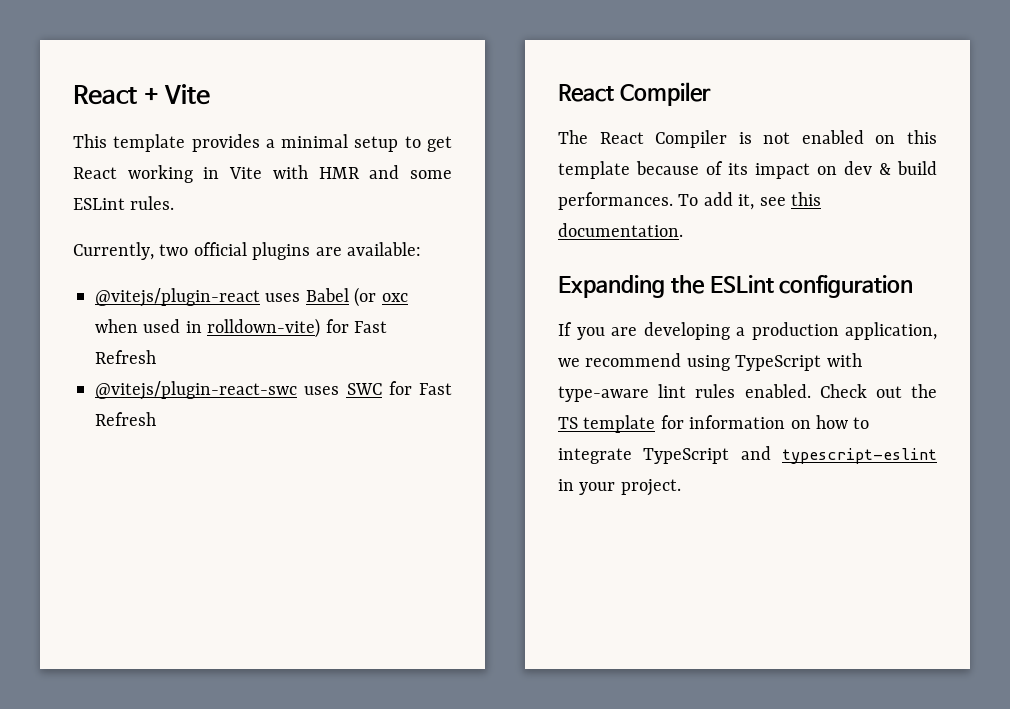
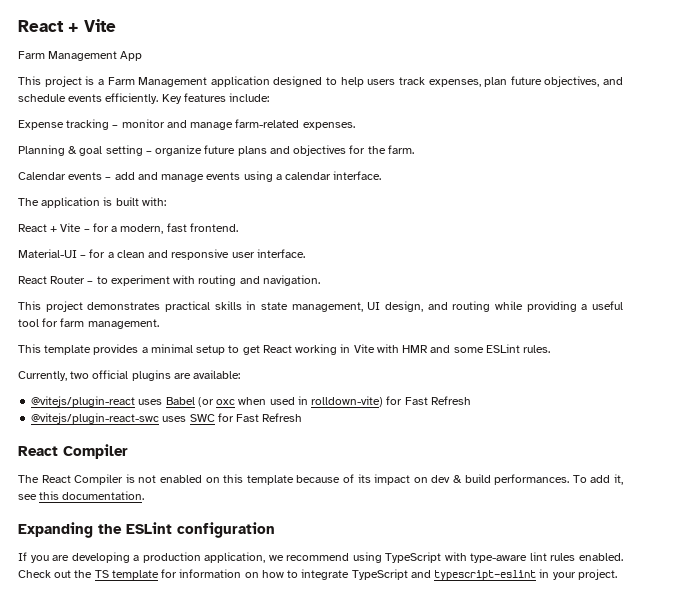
[73,84,211,105] React + Vite -> [18,19,116,32] [18,51,143,61] [18,76,623,87] [18,93,270,104] [18,119,355,130] [18,145,414,156] [18,171,382,182] [18,197,166,208] [18,223,238,234] [18,249,305,260] [18,275,320,286] [18,301,623,312] [18,318,159,329] React + Vite // Farm Management App // This project is a Farm Management application designed to help users track expenses, plan future objectives, and schedule events efficiently. Key features include: // Expense tracking – monitor and manage farm-related expenses. // Planning & goal setting – organize future plans and objectives for the farm. // Calendar events – add and manage events using a calendar interface. // The application is built with: // React + Vite – for a modern, fast frontend. // Material-UI – for a clean and responsive user interface. // React Router – to experiment with routing and navigation. // This project demonstrates practical skills in state management, UI design, and routing while providing a useful tool for farm management.

